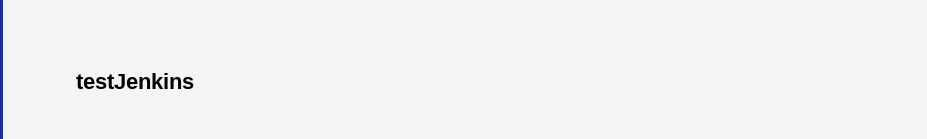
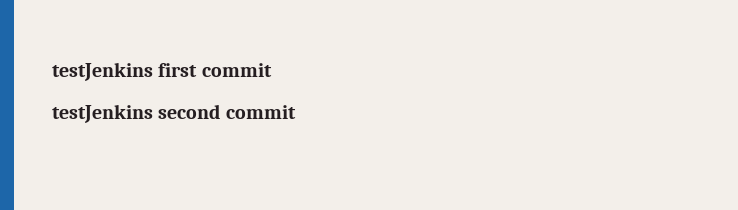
[76,73,194,89] testJenkins -> [52,62,272,81] [52,104,296,123] testJenkins first commit // testJenkins second commit

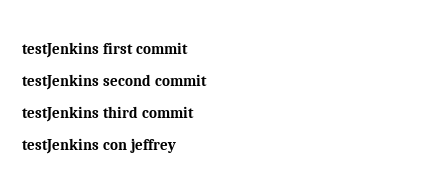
(296, 112) none -> [22,106,195,122] [22,138,177,154] // testJenkins third commit // testJenkins con jeffrey

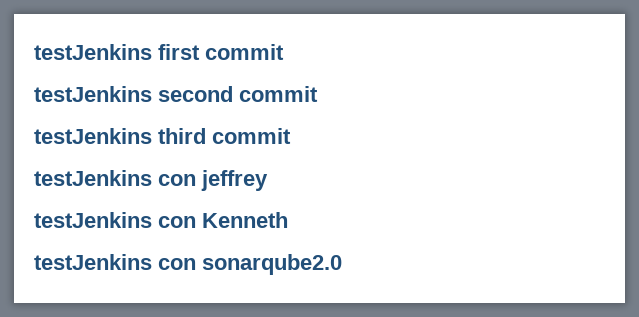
(177, 145) none -> [34,212,288,228] [34,254,342,275] // testJenkins con Kenneth // testJenkins con sonarqube2.0

